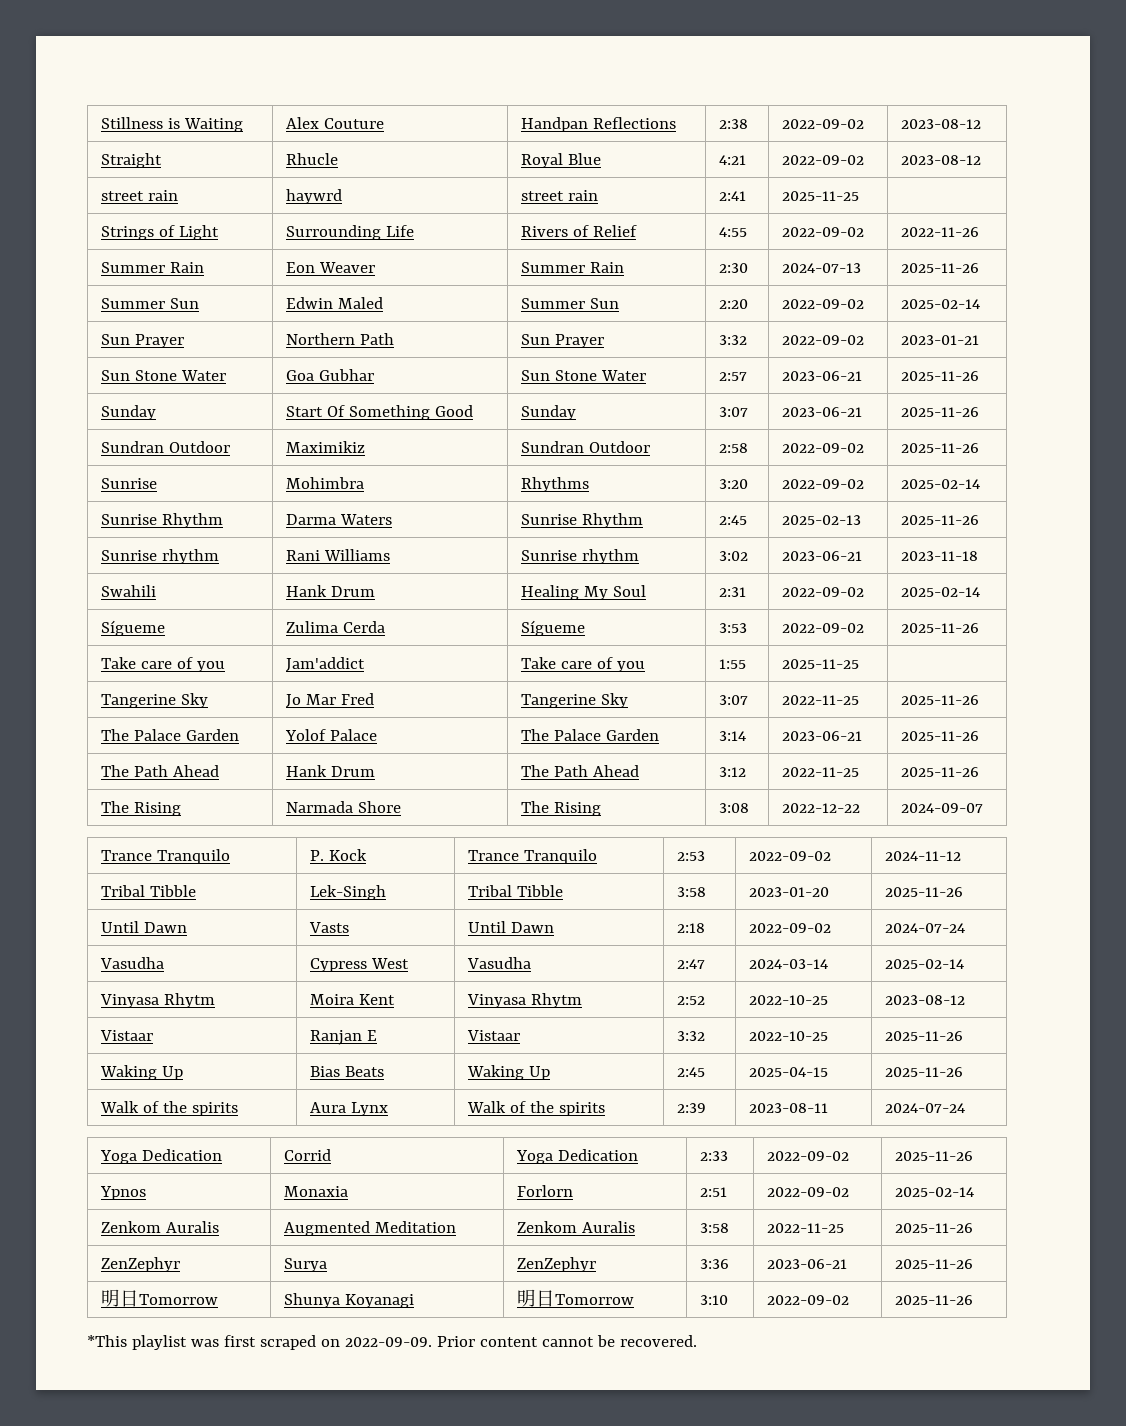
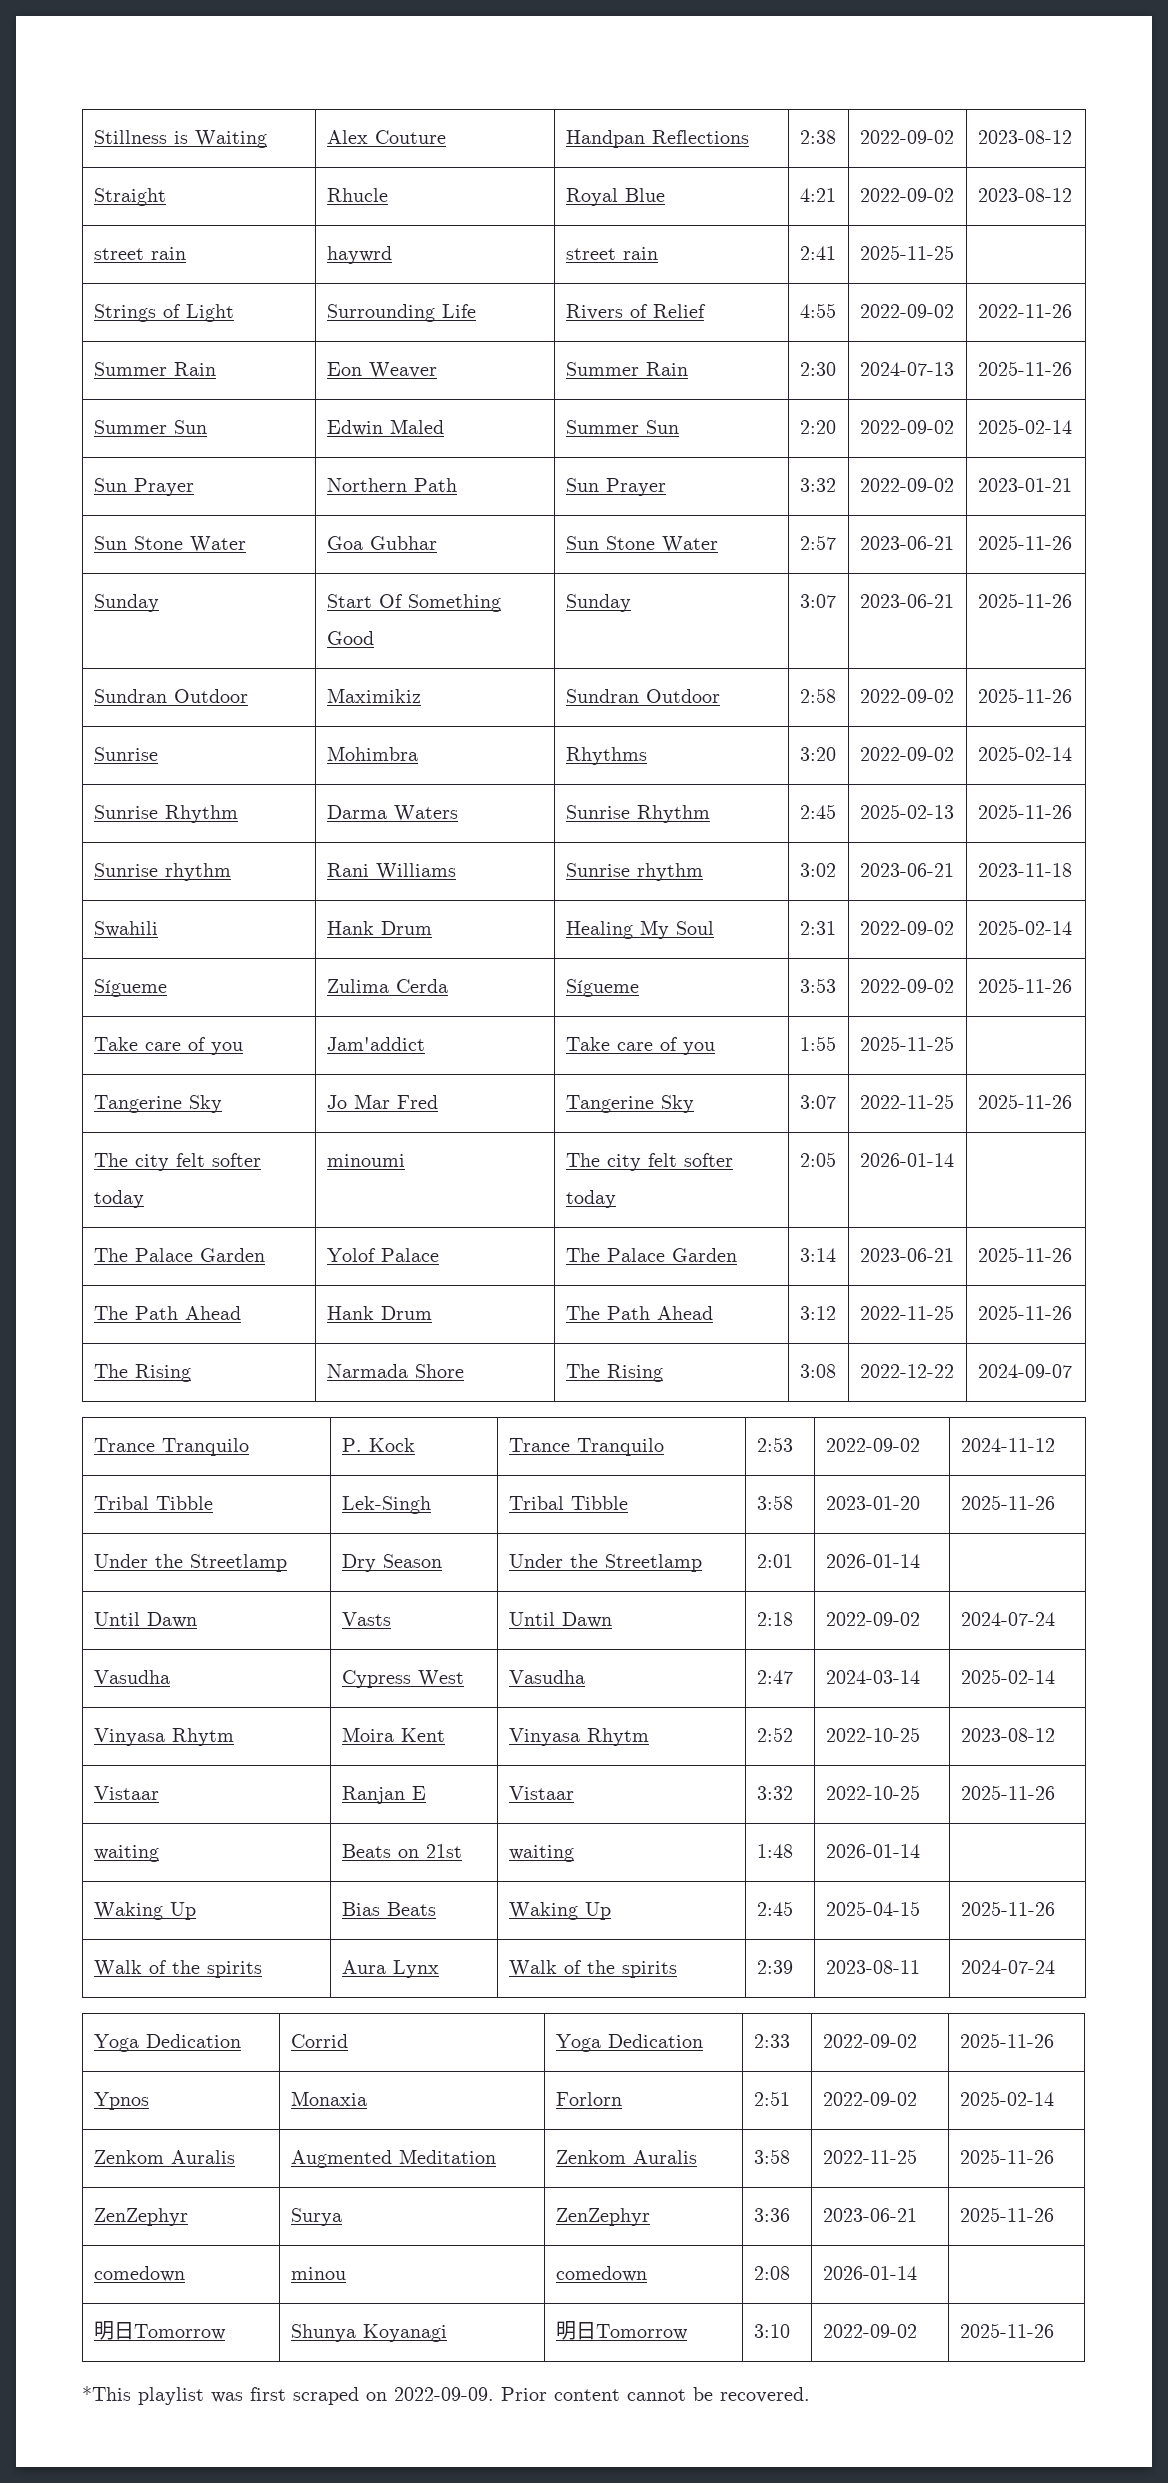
(980, 700) none -> [93,1153,261,1171] [93,1190,144,1208] [326,1154,405,1167] [565,1153,733,1171] [565,1190,616,1208] [799,1152,836,1167] [859,1153,954,1167] // The city felt softer today | minoumi | The city felt softer today | 2:05 | 2026-01-14 |
(964, 892) none -> [93,1554,287,1572] [341,1554,442,1572] [508,1554,702,1572] [756,1554,793,1568] [825,1554,920,1568] // Under the Streetlamp | Dry Season | Under the Streetlamp | 2:01 | 2026-01-14 |
(964, 1036) none -> [93,1845,159,1862] [341,1844,462,1858] [508,1845,574,1862] [756,1844,793,1858] [825,1844,920,1858] // waiting | Beats on 21st | waiting | 1:48 | 2026-01-14 |
(974, 1264) none -> [93,2266,185,2282] [290,2267,346,2280] [555,2266,647,2282] [753,2266,790,2280] [822,2266,917,2280] // сomedown | minou | сomedown | 2:08 | 2026-01-14 |

